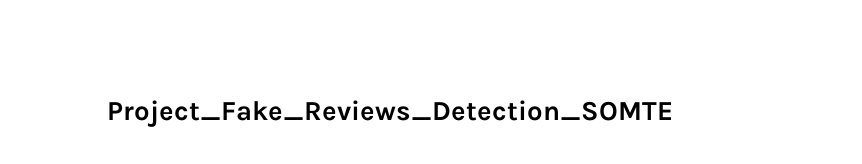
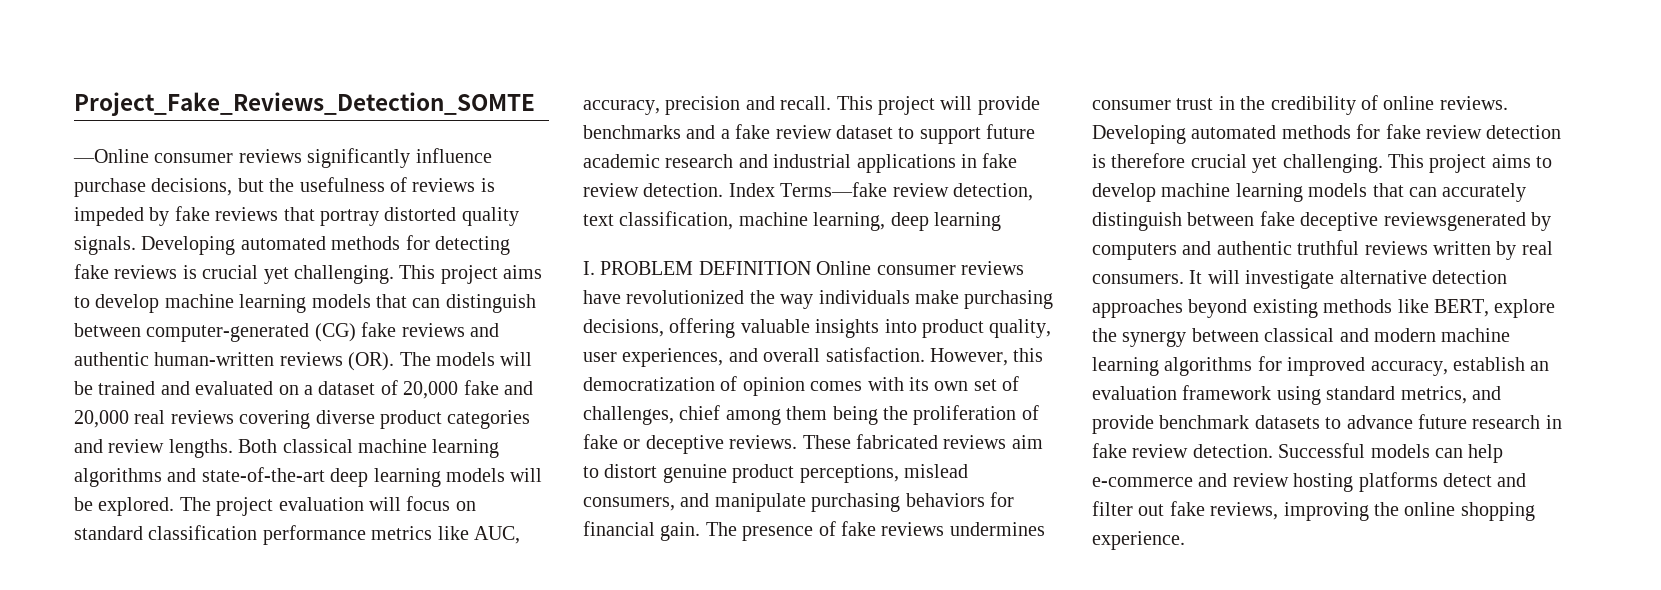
(673, 113) none -> [73,148,492,168] [74,177,495,197] [74,206,519,226] [74,235,510,255] [74,264,543,284] [74,294,536,313] [74,322,499,342] [74,352,533,371] [74,380,533,399] [74,410,531,429] [74,439,500,458] [74,467,543,487] [74,496,476,516] [74,525,520,545] [583,96,1040,115] [583,124,1036,144] [583,153,1018,173] [583,182,1033,201] [583,211,1001,231] [583,261,1024,275] [583,290,1054,309] [583,318,1052,338] [583,347,1044,367] [583,376,1020,396] [583,405,1039,425] [583,434,1043,454] [583,464,968,483] [583,492,1014,512] [583,521,1045,541] [1092,95,1508,115] [1092,124,1562,144] [1092,153,1553,173] [1092,183,1527,202] [1092,211,1551,231] [1092,240,1553,260] [1092,270,1507,289] [1092,299,1556,318] [1092,328,1511,347] [1092,356,1550,376] [1092,385,1501,405] [1092,414,1562,434] [1092,443,1504,463] [1092,472,1527,492] [1092,501,1535,521] [1092,531,1185,550] // —Online consumer reviews significantly influence purchase decisions, but the usefulness of reviews is impeded by fake reviews that portray distorted quality signals. Developing automated methods for detecting fake reviews is crucial yet challenging. This project aims to develop machine learning models that can distinguish between computer-generated (CG) fake reviews and authentic human-written reviews (OR). The models will be trained and evaluated on a dataset of 20,000 fake and 20,000 real reviews covering diverse product categories and review lengths. Both classical machine learning algorithms and state-of-the-art deep learning models will be explored. The project evaluation will focus on standard classification performance metrics like AUC, accuracy, precision and recall. This project will provide benchmarks and a fake review dataset to support future academic research and industrial applications in fake review detection. Index Terms—fake review detection, text classification, machine learning, deep learning // I. PROBLEM DEFINITION Online consumer reviews have revolutionized the way individuals make purchasing decisions, offering valuable insights into product quality, user experiences, and overall satisfaction. However, this democratization of opinion comes with its own set of challenges, chief among them being the proliferation of fake or deceptive reviews. These fabricated reviews aim to distort genuine product perceptions, mislead consumers, and manipulate purchasing behaviors for financial gain. The presence of fake reviews undermines consumer trust in the credibility of online reviews. Developing automated methods for fake review detection is therefore crucial yet challenging. This project aims to develop machine learning models that can accurately distinguish between fake deceptive reviewsgenerated by computers and authentic truthful reviews written by real consumers. It will investigate alternative detection approaches beyond existing methods like BERT, explore the synergy between classical and modern machine learning algorithms for improved accuracy, establish an evaluation framework using standard metrics, and provide benchmark datasets to advance future research in fake review detection. Successful models can help e-commerce and review hosting platforms detect and filter out fake reviews, improving the online shopping experience.

